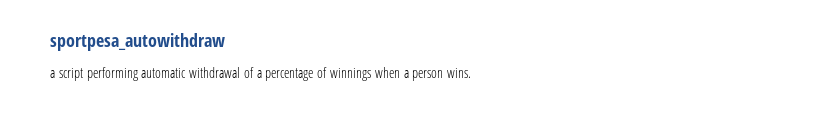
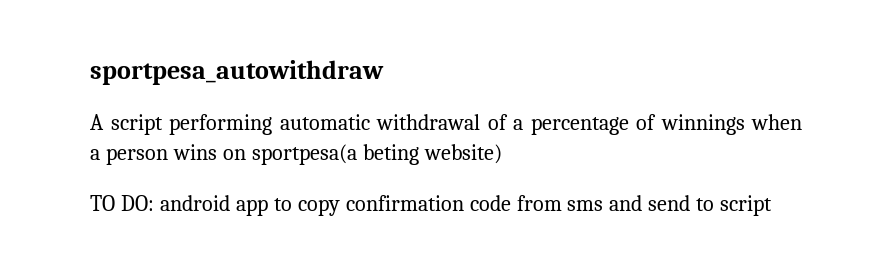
[50,70,55,78] a -> [90,114,104,130] A
[447,68,472,78] wins. -> [172,144,502,165] [90,195,773,216] wins on sportpesa(a beting website) // TO DO: android app to copy confirmation code from sms and send to script

